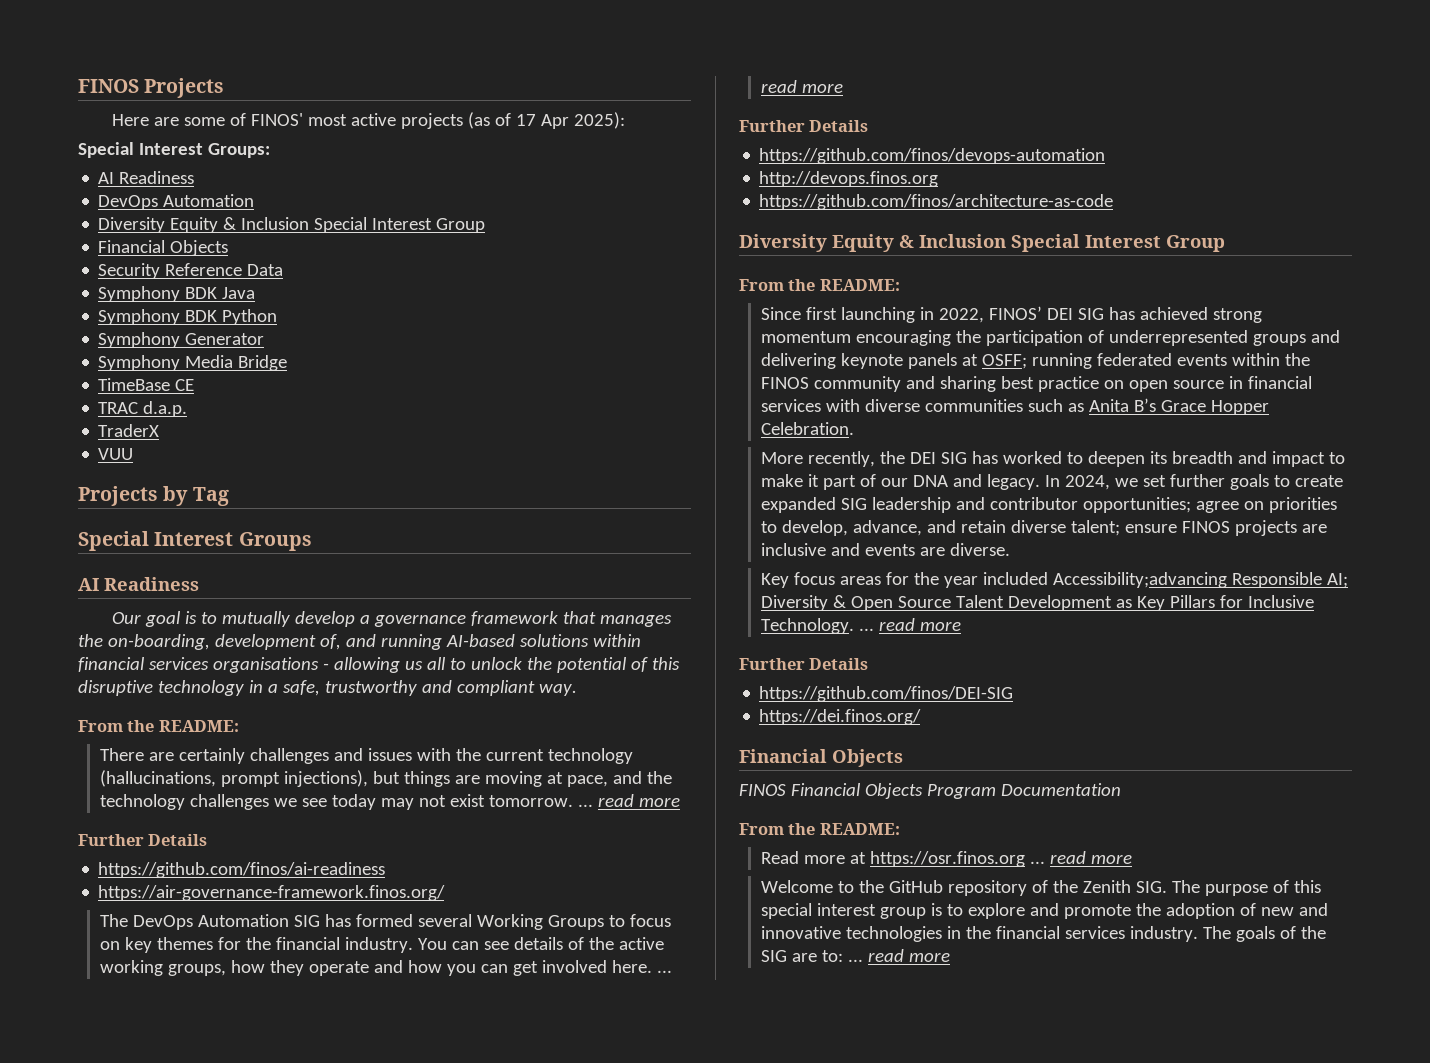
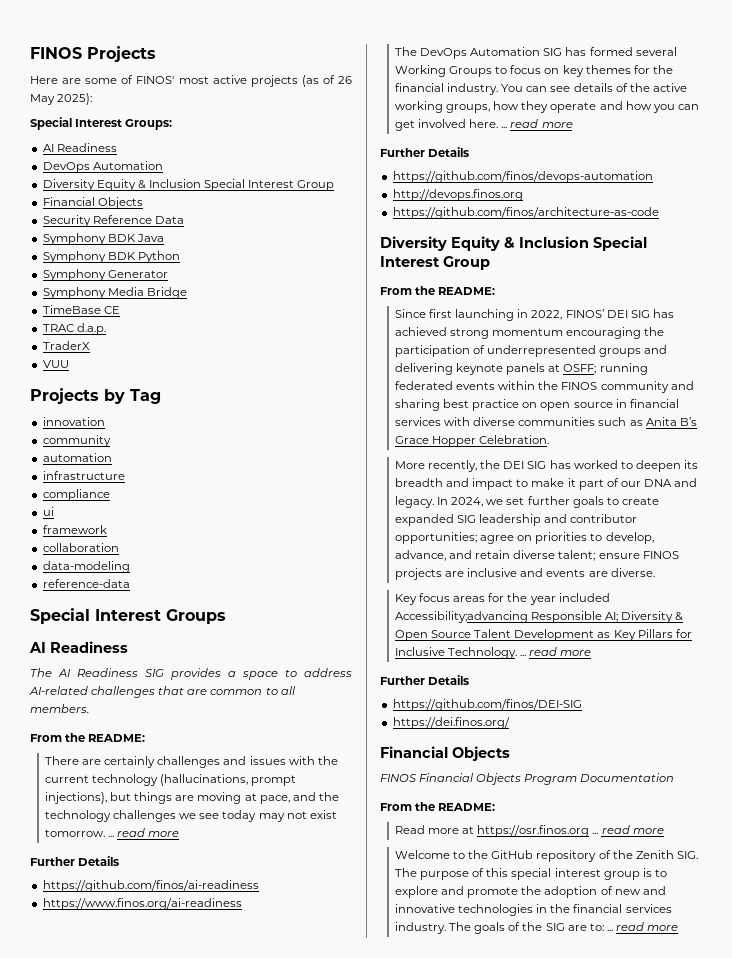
[515,114,569,129] 17 Apr -> [338,76,352,84] [30,94,55,105] 26 May
(229, 496) none -> [42,417,105,426] [42,435,111,447] [42,453,112,462] [42,471,125,480] [42,489,110,501] [42,507,54,516] [42,525,107,534] [42,543,119,552] [42,561,130,573] [42,579,130,588] // innovation // community // automation // infrastructure // compliance // ui // framework // collaboration // data-modeling // reference-data
[111,611,672,627] [78,634,641,650] [78,657,680,673] [78,680,577,696] Our goal is to mutually develop a governance framework that manages the on-boarding, development of, and running AI-based solutions within financial services organisations - allowing us all to unlock the potential of this disruptive technology in a safe, trustworthy and compliant way. -> [30,668,352,680] [29,686,296,698] [30,704,89,713] The AI Readiness SIG provides a space to address AI-related challenges that are common to all members.
[98,885,446,901] https://air-governance-framework.finos.org/ -> [42,898,242,910] https://www.finos.org/ai-readiness

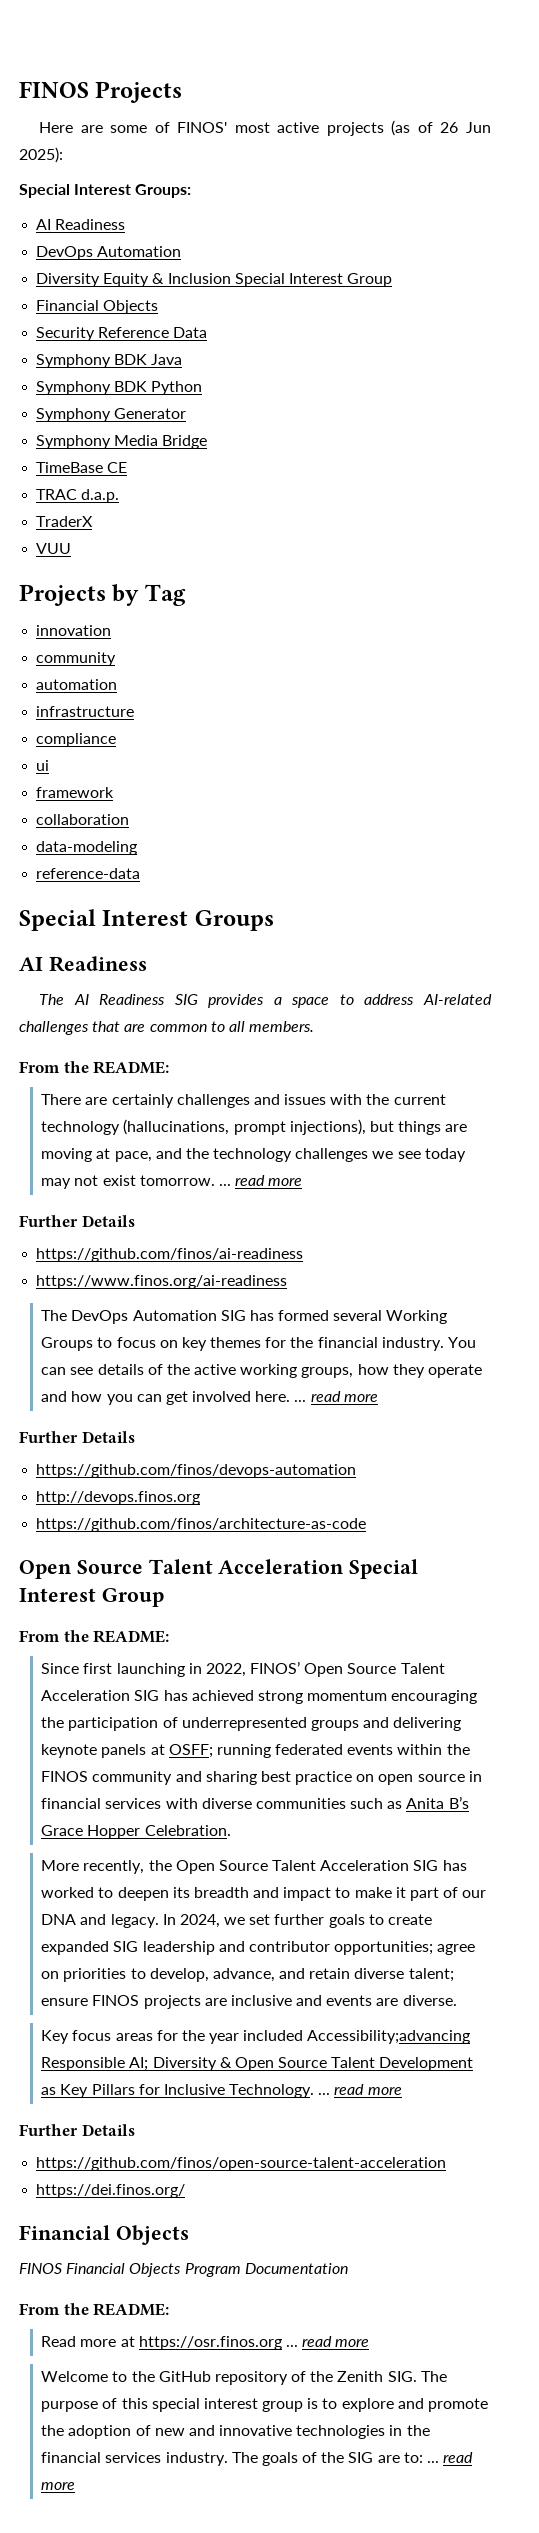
[30,94,55,105] May -> [465,122,491,133] Jun
[380,236,589,251] Diversity Equity & Inclusion -> [19,1559,345,1579] Open Source Talent Acceleration
[606,310,628,318] DEI -> [304,1663,445,1677] [41,1690,131,1701] Open Source Talent Acceleration
[503,461,525,469] DEI -> [175,1860,410,1874] Open Source Talent Acceleration
[392,699,582,711] https://github.com/finos/DEI-SIG -> [36,2157,447,2171] https://github.com/finos/open-source-talent-acceleration

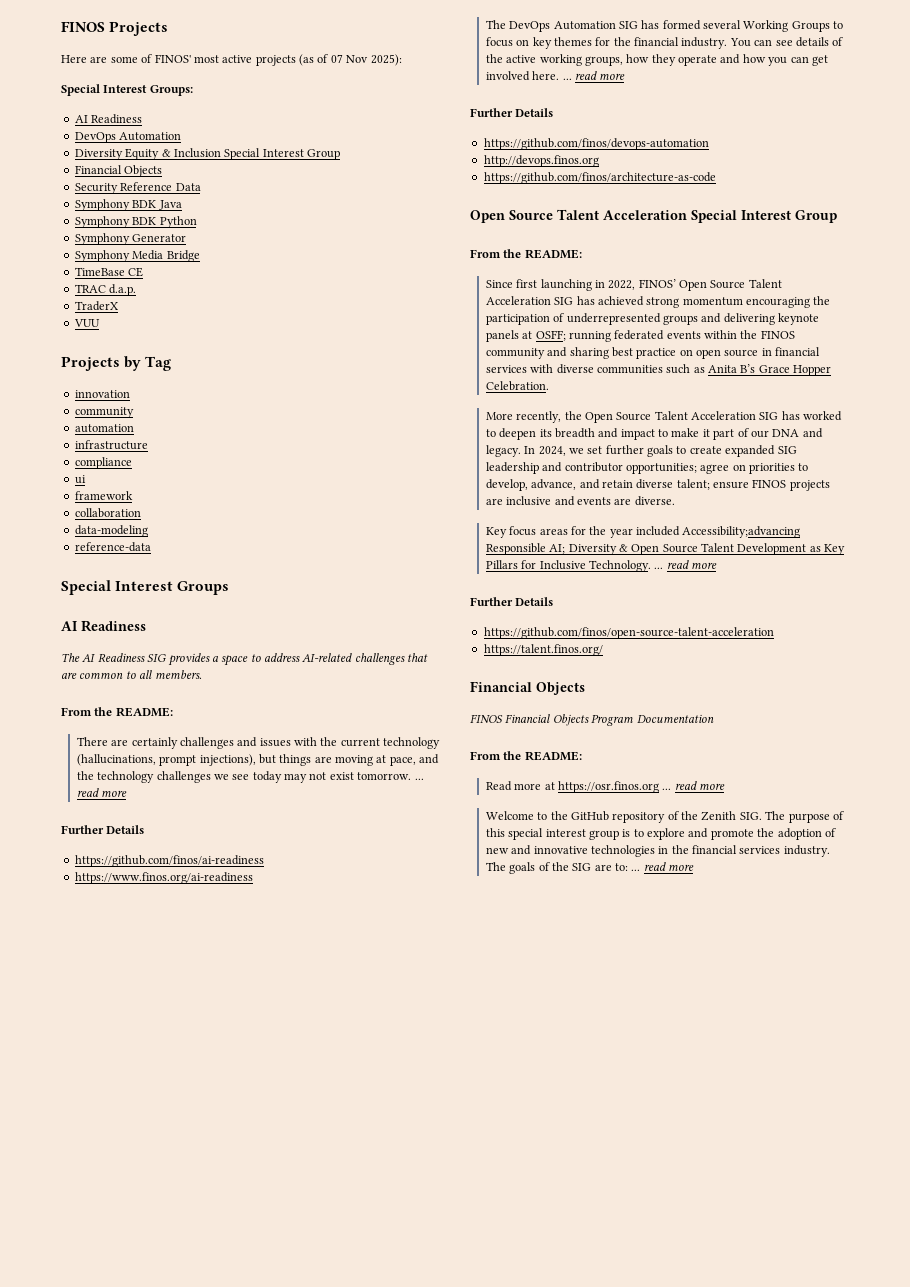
[440,122,491,133] 26 Jun -> [330,54,369,63] 07 Nov
[36,2184,186,2198] https://dei.finos.org/ -> [483,644,603,656] https://talent.finos.org/

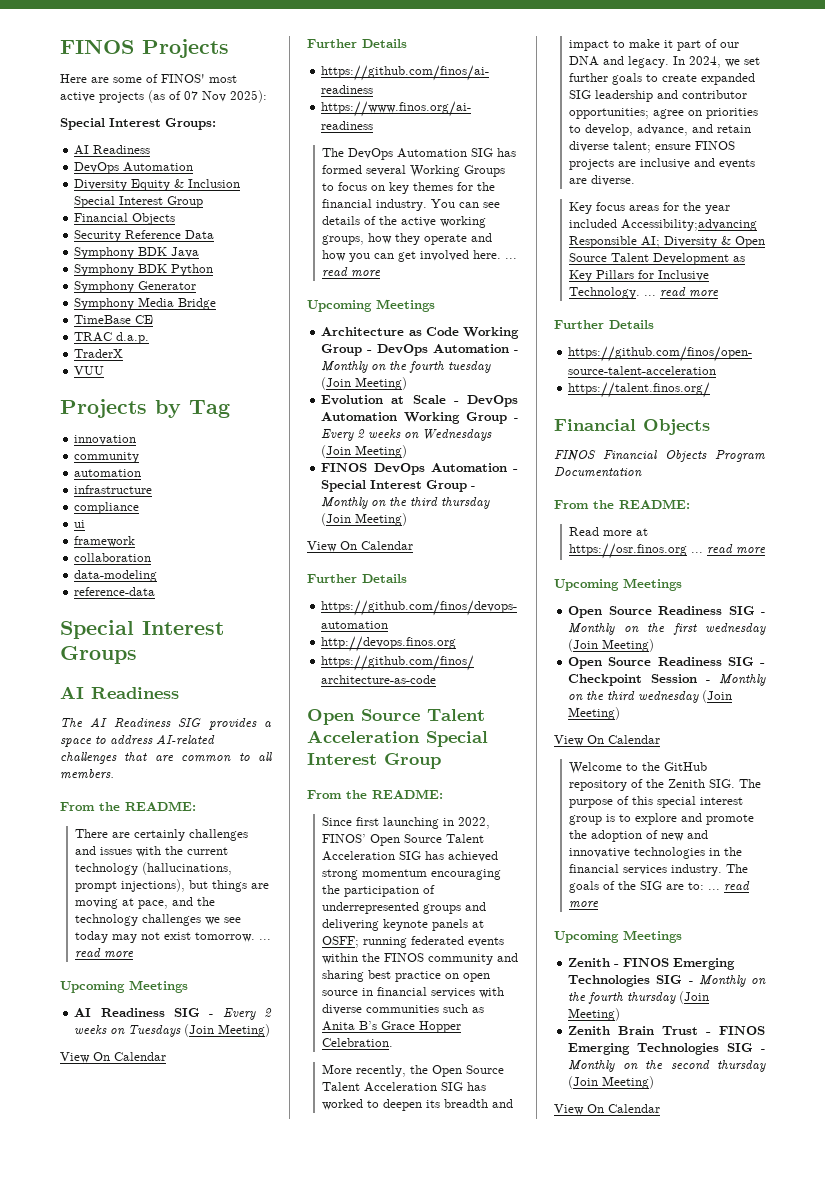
(128, 793) none -> [60,980,188,993] [74,1008,272,1020] [74,1024,271,1037] [60,1052,166,1063] // Upcoming Meetings // AI Readiness SIG - Every 2 weeks on Tuesdays (Join Meeting) // View On Calendar
(626, 76) none -> [307,299,435,312] [321,327,519,339] [321,344,518,356] [321,361,492,373] [321,377,408,390] [321,395,518,407] [321,412,518,424] [321,429,493,441] [321,445,408,458] [321,463,518,475] [321,480,476,492] [321,497,491,509] [321,513,408,526] [307,541,413,552] // Upcoming Meetings // Architecture as Code Working Group - DevOps Automation - Monthly on the fourth tuesday (Join Meeting) // Evolution at Scale - DevOps Automation Working Group - Every 2 weeks on Wednesdays (Join Meeting) // FINOS DevOps Automation - Special Interest Group - Monthly on the third thursday (Join Meeting) // View On Calendar
(726, 786) none -> [554,578,682,591] [568,606,765,618] [568,623,766,635] [568,639,655,652] [568,657,765,669] [568,674,766,686] [568,690,733,703] [568,707,621,720] [554,735,660,746] // Upcoming Meetings // Open Source Readiness SIG - Monthly on the first wednesday (Join Meeting) // Open Source Readiness SIG - Checkpoint Session - Monthly on the third wednesday (Join Meeting) // View On Calendar
(695, 867) none -> [554,930,682,943] [568,958,736,970] [568,975,766,987] [568,991,710,1004] [568,1008,621,1021] [568,1026,765,1035] [568,1043,765,1055] [568,1060,766,1072] [568,1076,655,1089] [554,1104,660,1115] // Upcoming Meetings // Zenith - FINOS Emerging Technologies SIG - Monthly on the fourth thursday (Join Meeting) // Zenith Brain Trust - FINOS Emerging Technologies SIG - Monthly on the second thursday (Join Meeting) // View On Calendar

